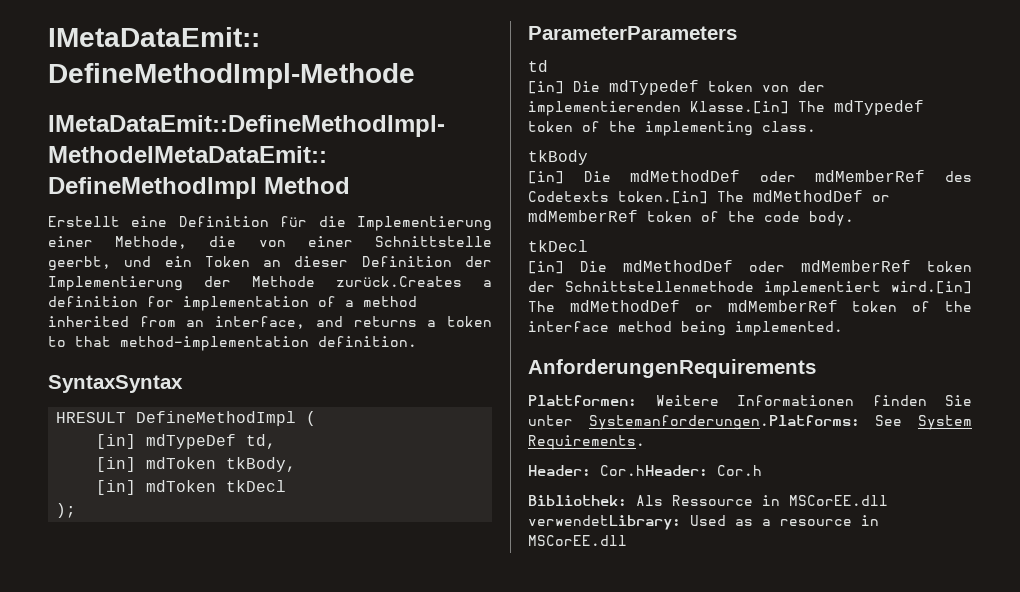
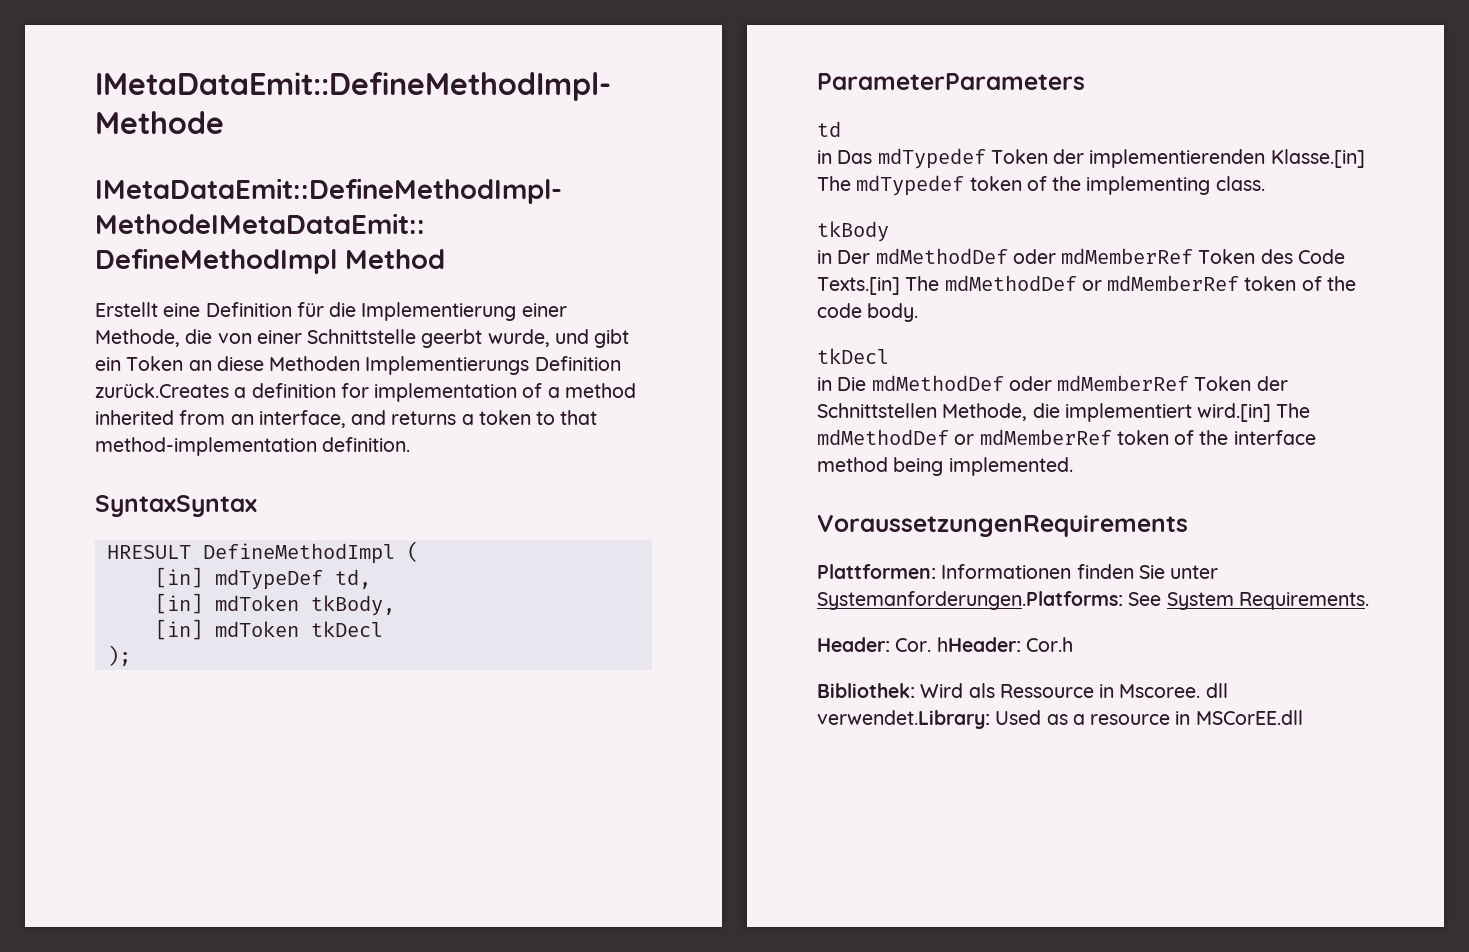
[48,256,492,271] [48,276,315,291] geerbt, und ein Token an dieser Definition der Implementierung der Methode -> [421,329,630,348] [95,356,621,375] geerbt wurde, und gibt ein Token an diese Methoden Implementierungs Definition
[528,80,789,95] [in] Die mdTypedef token von -> [817,148,1048,169] in Das mdTypedef Token
[528,170,972,184] [528,191,708,204] [in] Die mdMethodDef oder mdMemberRef des Codetexts token.[in] -> [817,248,1345,264] [817,277,900,295] in Der mdMethodDef oder mdMemberRef Token des Code Texts.[in]
[528,260,972,274] [528,281,754,292] [in] Die mdMethodDef oder mdMemberRef token der Schnittstellenmethode -> [817,375,1288,391] [817,403,1060,421] in Die mdMethodDef oder mdMemberRef Token der Schnittstellen Methode, die
[528,359,816,378] AnforderungenRequirements -> [817,515,1188,537] VoraussetzungenRequirements
[655,395,719,406] Weitere -> (936, 571) none
[600,465,708,476] Cor.hHeader: -> [895,637,1021,652] Cor. hHeader:
[636,495,888,506] [528,515,681,530] Als Ressource in MSCorEE.dll verwendetLibrary: -> [920,683,1228,698] [817,710,990,729] Wird als Ressource in Mscoree. dll verwendet.Library:

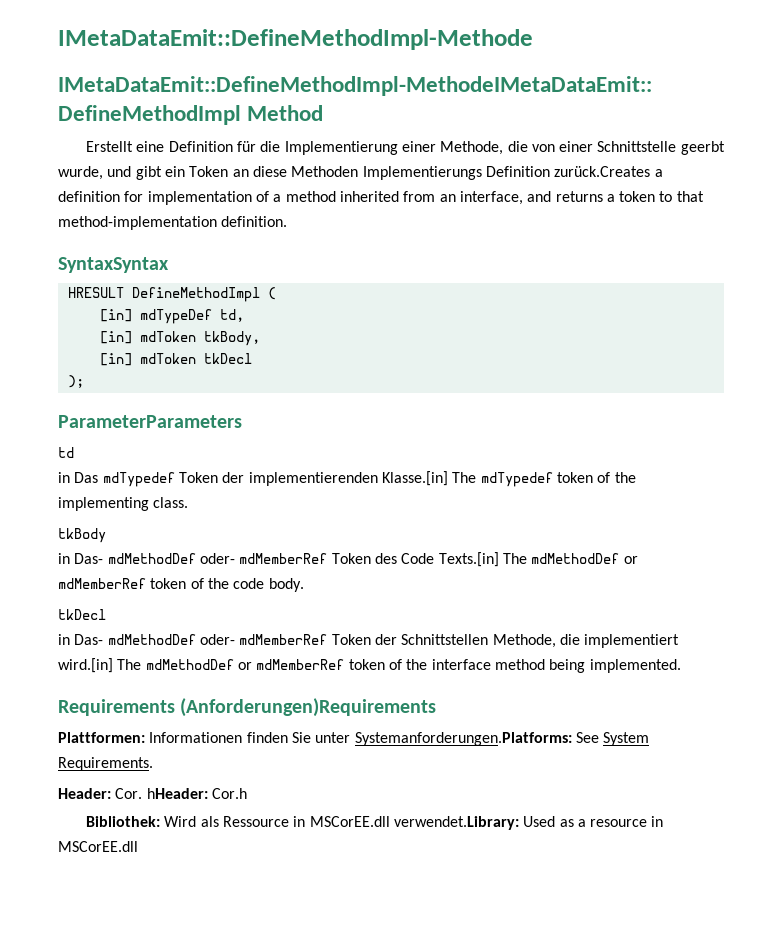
[837,248,1056,264] Der mdMethodDef oder -> [74,553,235,564] Das- mdMethodDef oder-
[837,375,1052,391] Die mdMethodDef oder -> [74,634,235,645] Das- mdMethodDef oder-
[817,515,1188,537] VoraussetzungenRequirements -> [58,698,437,717] Requirements (Anforderungen)Requirements
[1119,683,1228,698] Mscoree. dll -> [309,816,390,827] MSCorEE.dll

